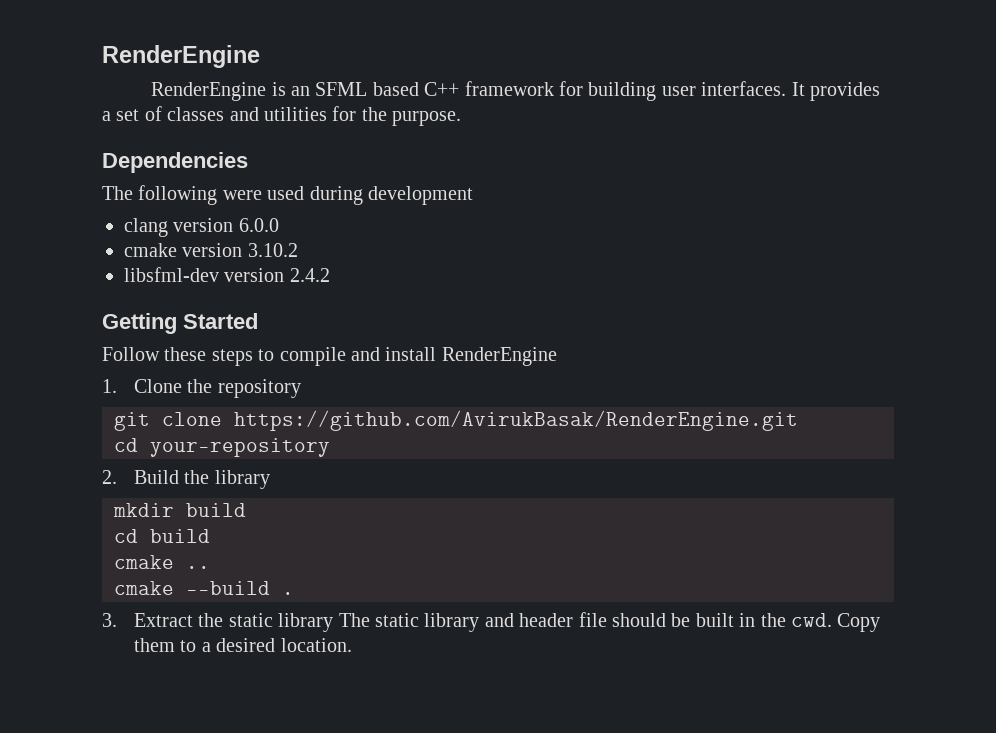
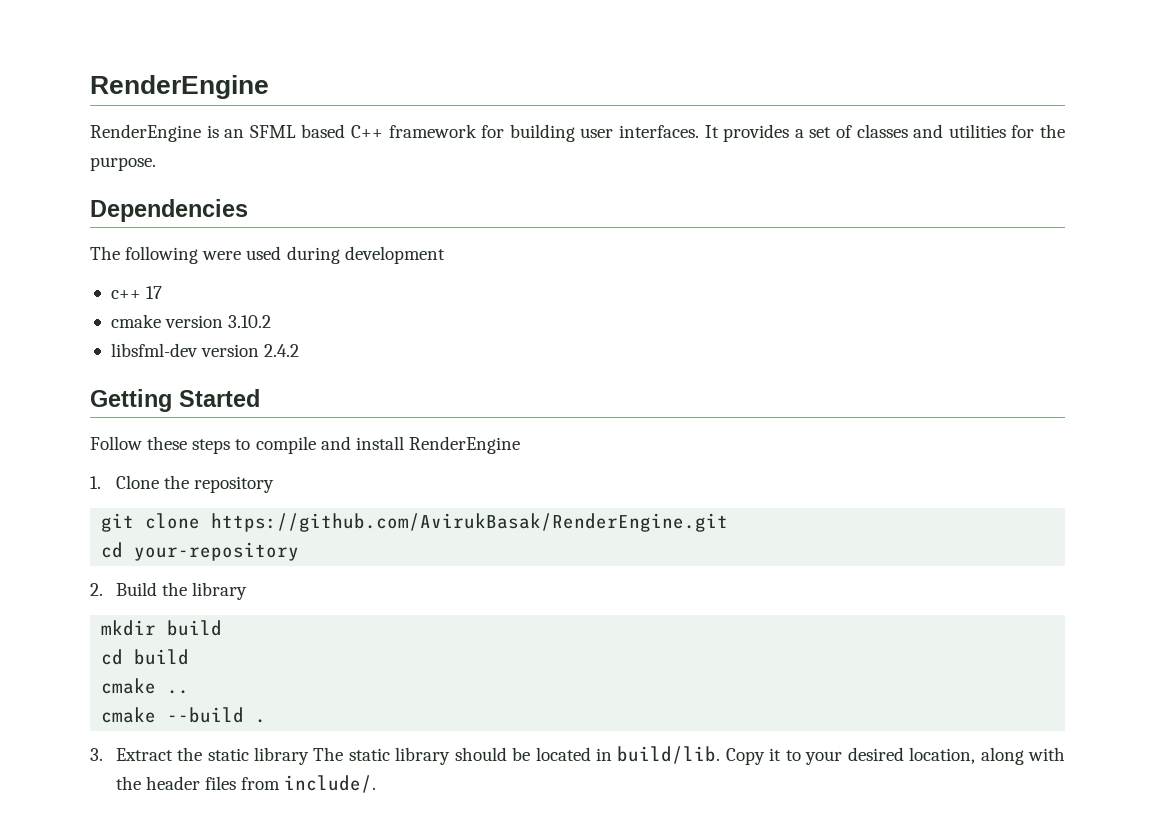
[124,218,279,237] clang version 6.0.0 -> [110,286,163,299] c++ 17
[484,612,881,632] [133,638,352,652] and header file should be built in the cwd. Copy them to a desired location. -> [454,746,1066,765] [115,775,377,793] should be located in build/lib. Copy it to your desired location, along with the header files from include/.

